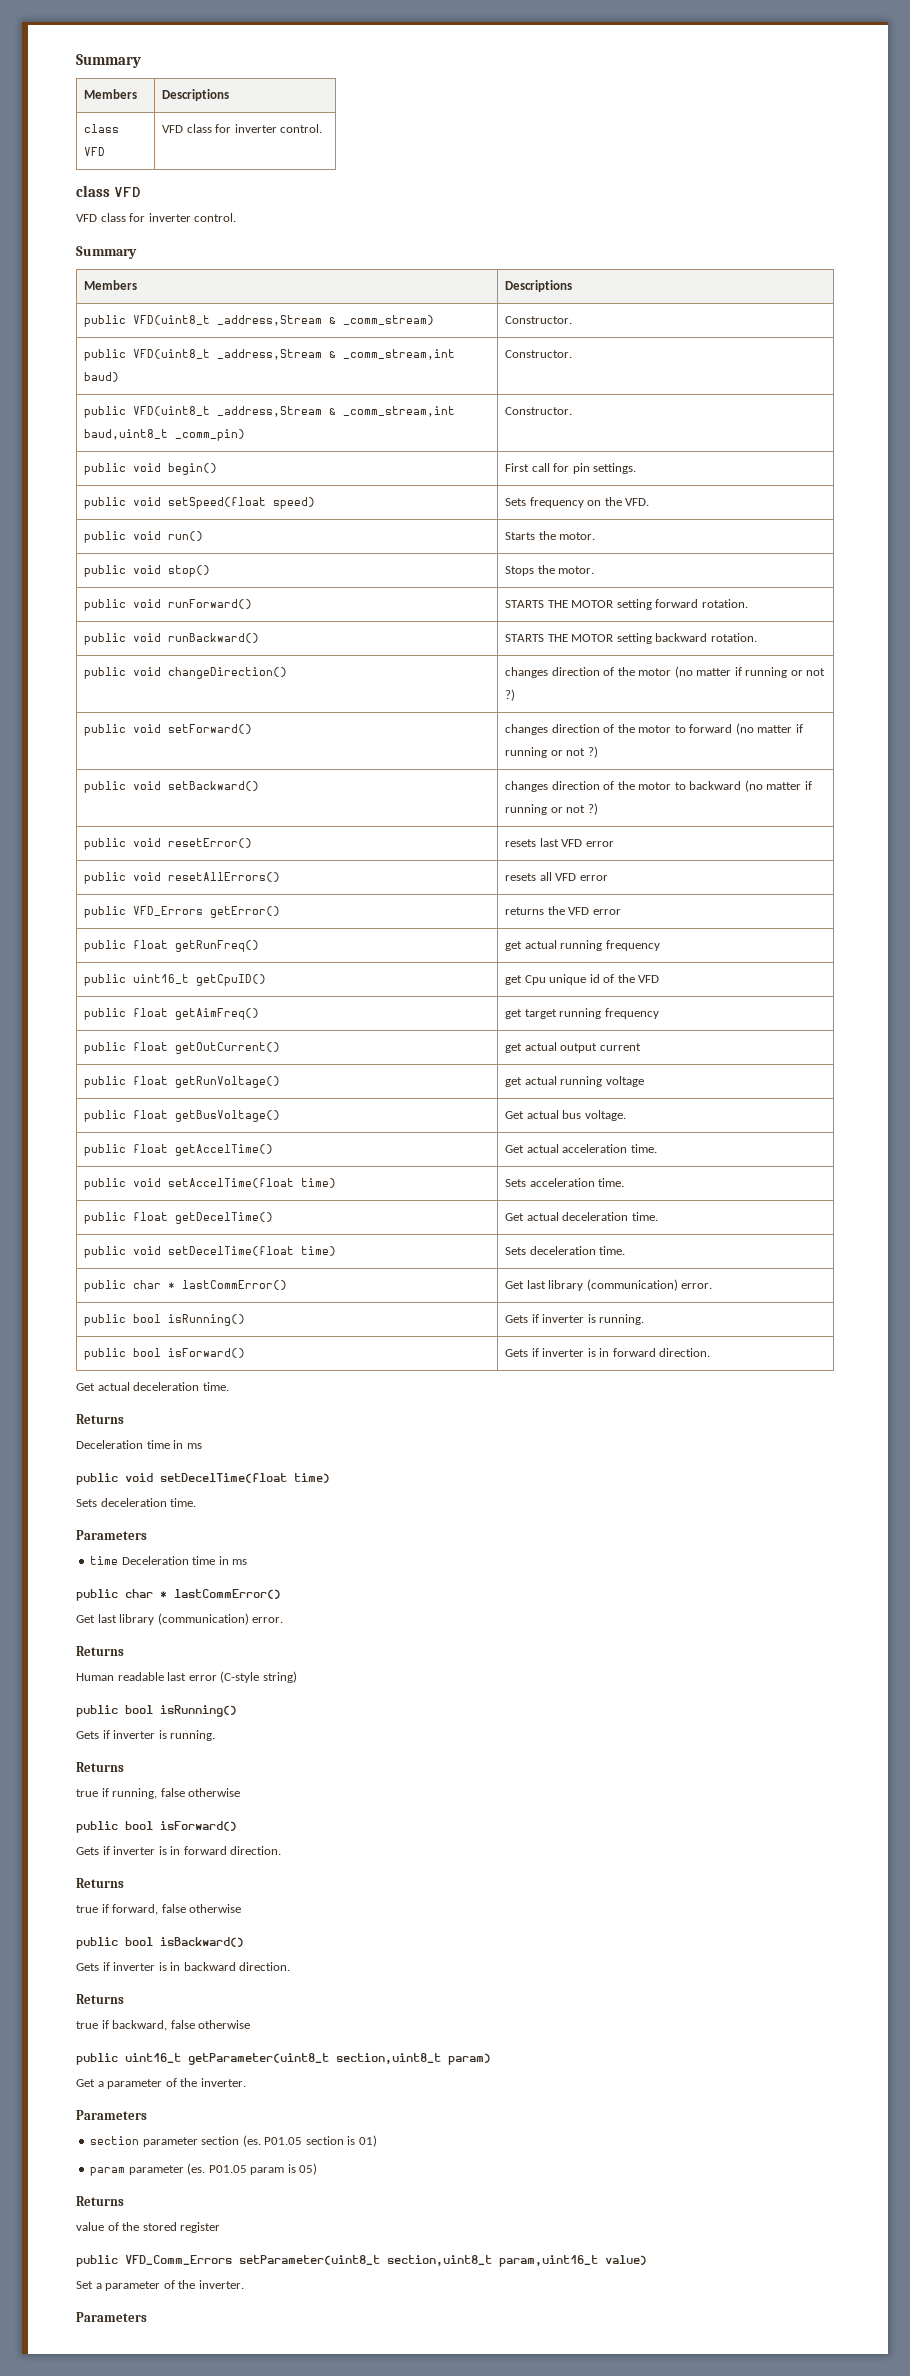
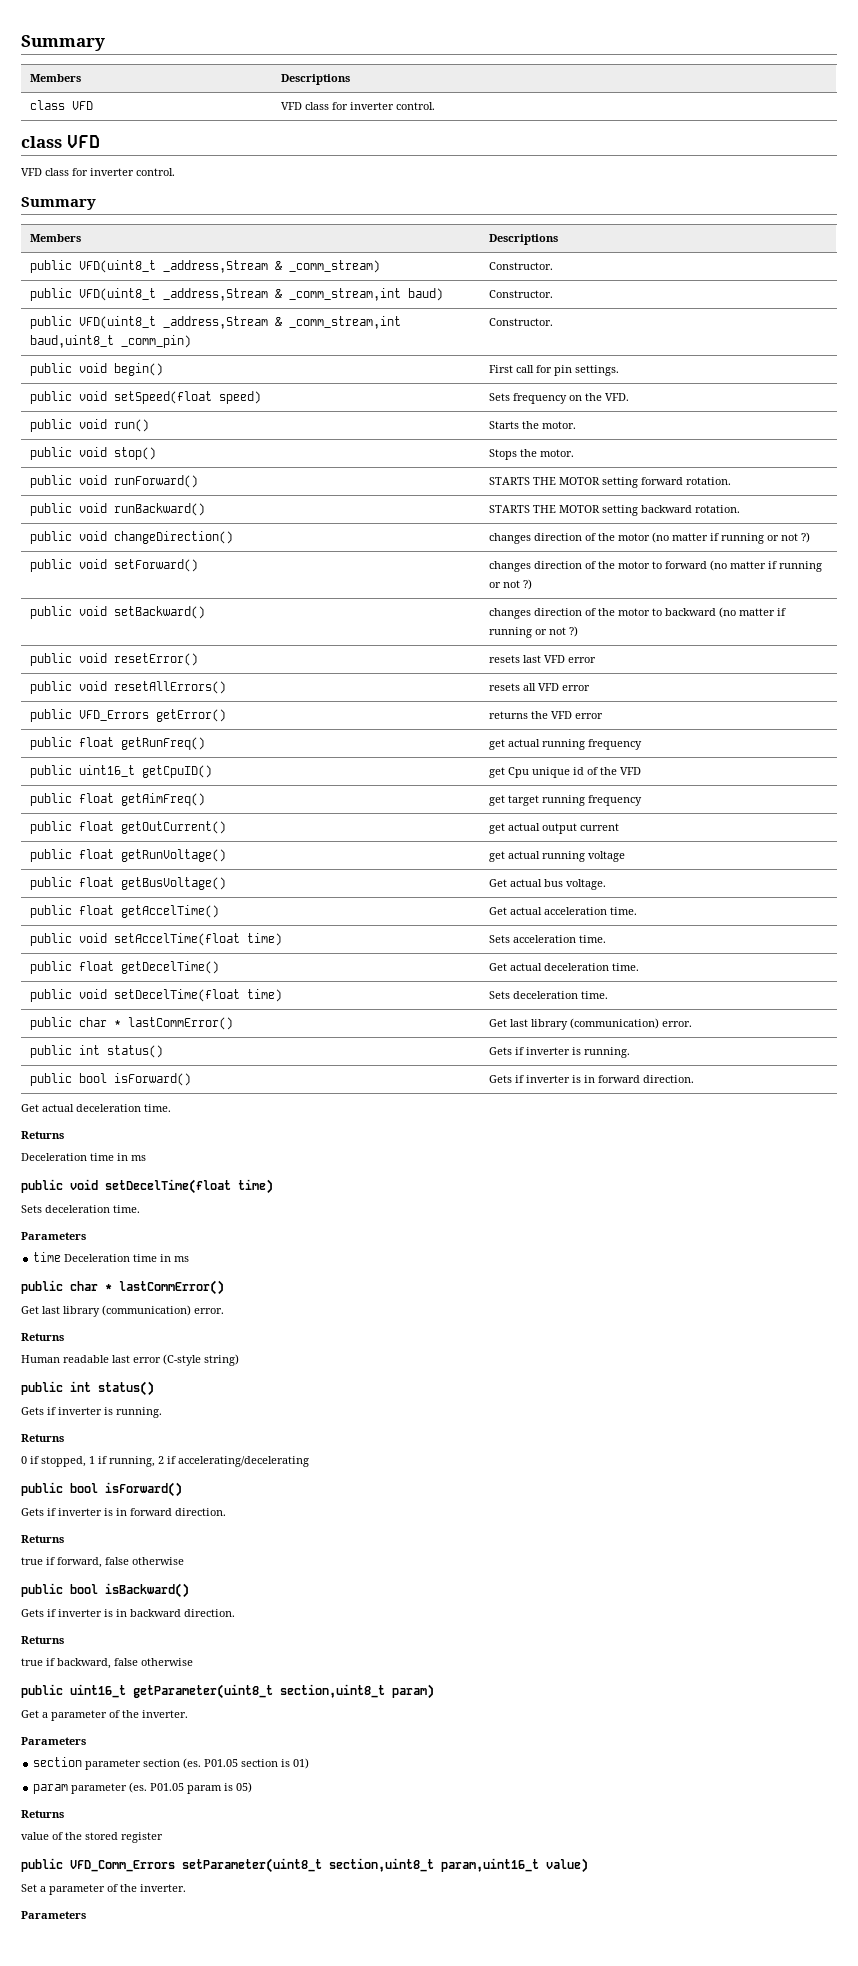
[133,1314,246,1326] bool isRunning() -> [78,1045,163,1058] int status()
[125,1705,237,1717] bool isRunning() -> [70,1381,154,1396] int status()
[76,1788,241,1799] true if running, false otherwise -> [21,1456,309,1467] 0 if stopped, 1 if running, 2 if accelerating/decelerating

